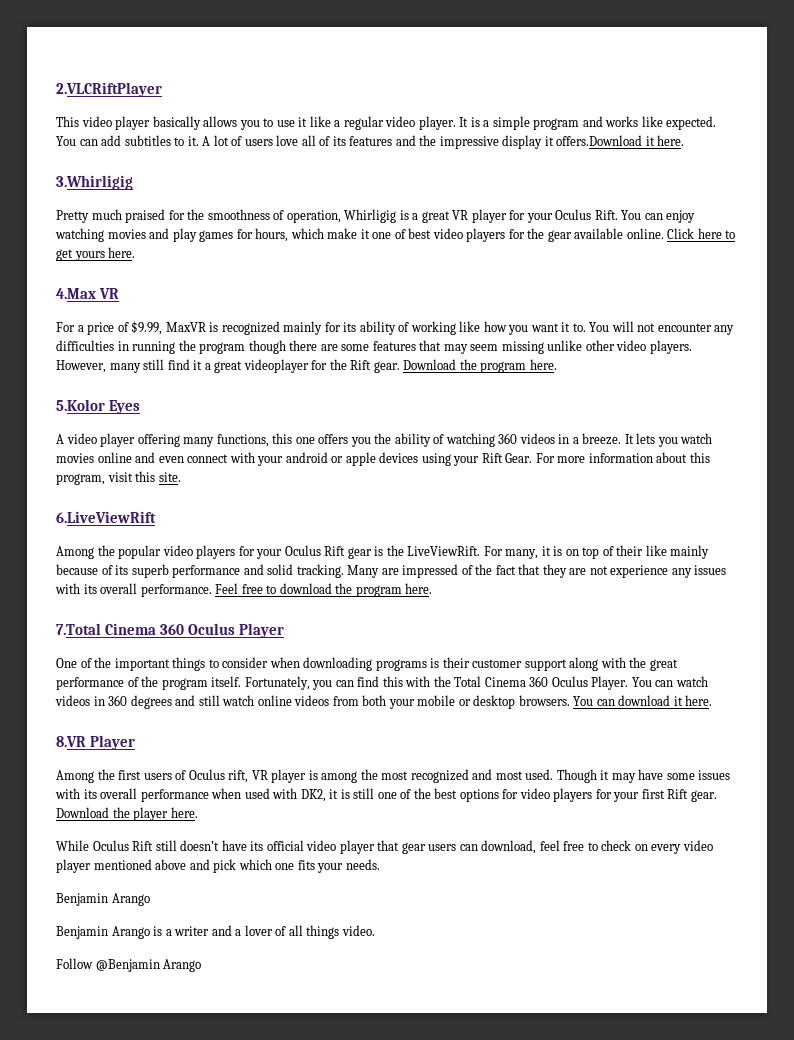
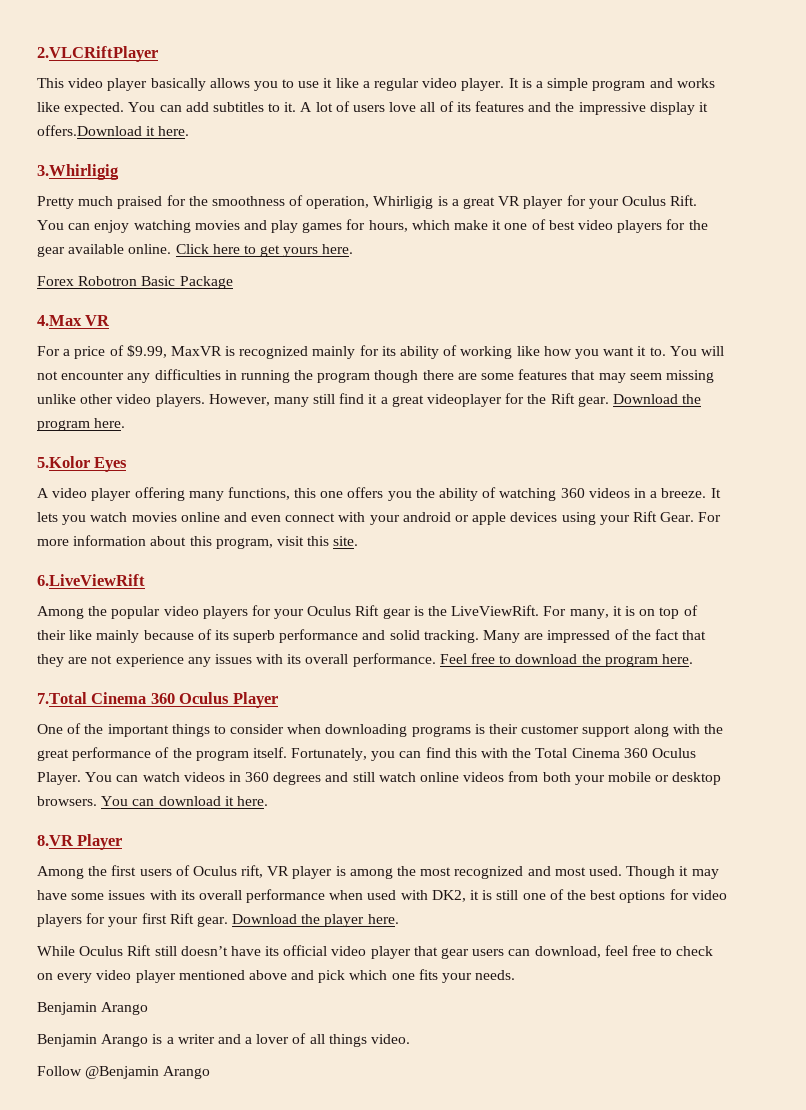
(136, 252) none -> [37,276,233,289] // Forex Robotron Basic Package

